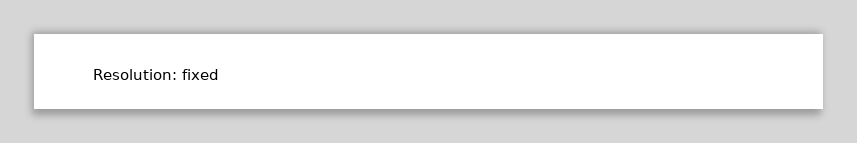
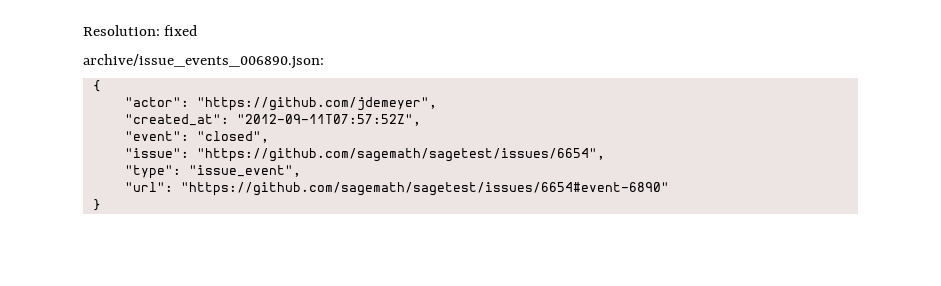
(219, 74) none -> [83,54,324,69] [92,80,101,92] [124,97,437,111] [124,114,421,126] [124,131,269,143] [124,148,605,162] [124,165,301,179] [124,182,669,196] [92,199,101,211] // archive/issue_events_006890.json: // { // "actor": "https://github.com/jdemeyer", // "created_at": "2012-09-11T07:57:52Z", // "event": "closed", // "issue": "https://github.com/sagemath/sagetest/issues/6654", // "type": "issue_event", // "url": "https://github.com/sagemath/sagetest/issues/6654#event-6890" // }

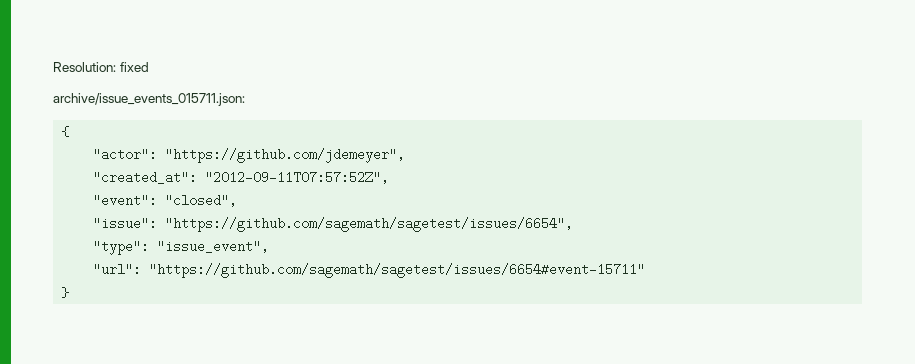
[83,54,324,69] archive/issue_events_006890.json: -> [53,93,245,106] archive/issue_events_015711.json:
[180,182,669,196] "https://github.com/sagemath/sagetest/issues/6654#event-6890" -> [149,263,646,278] "https://github.com/sagemath/sagetest/issues/6654#event-15711"

